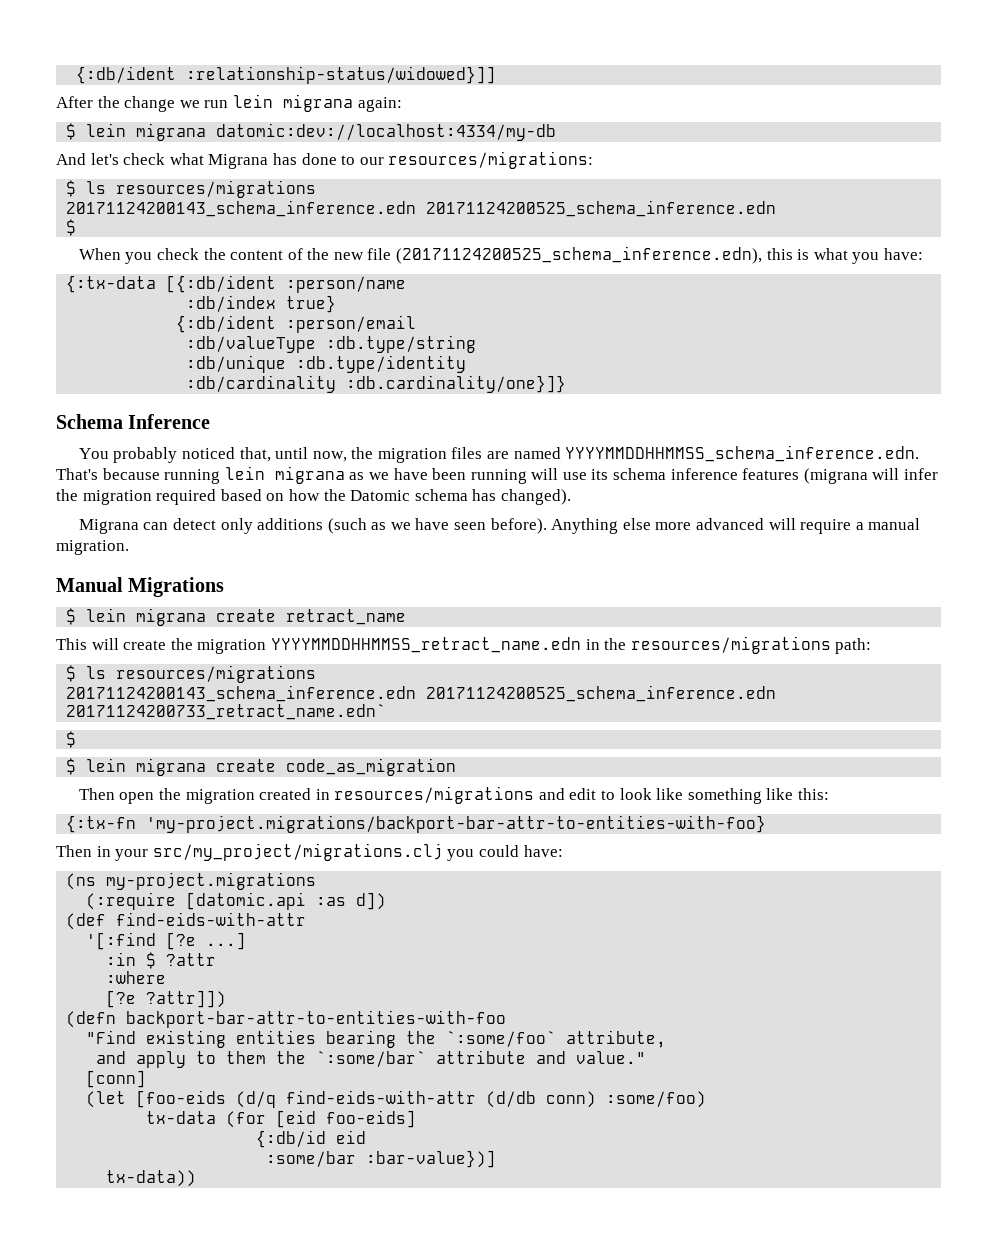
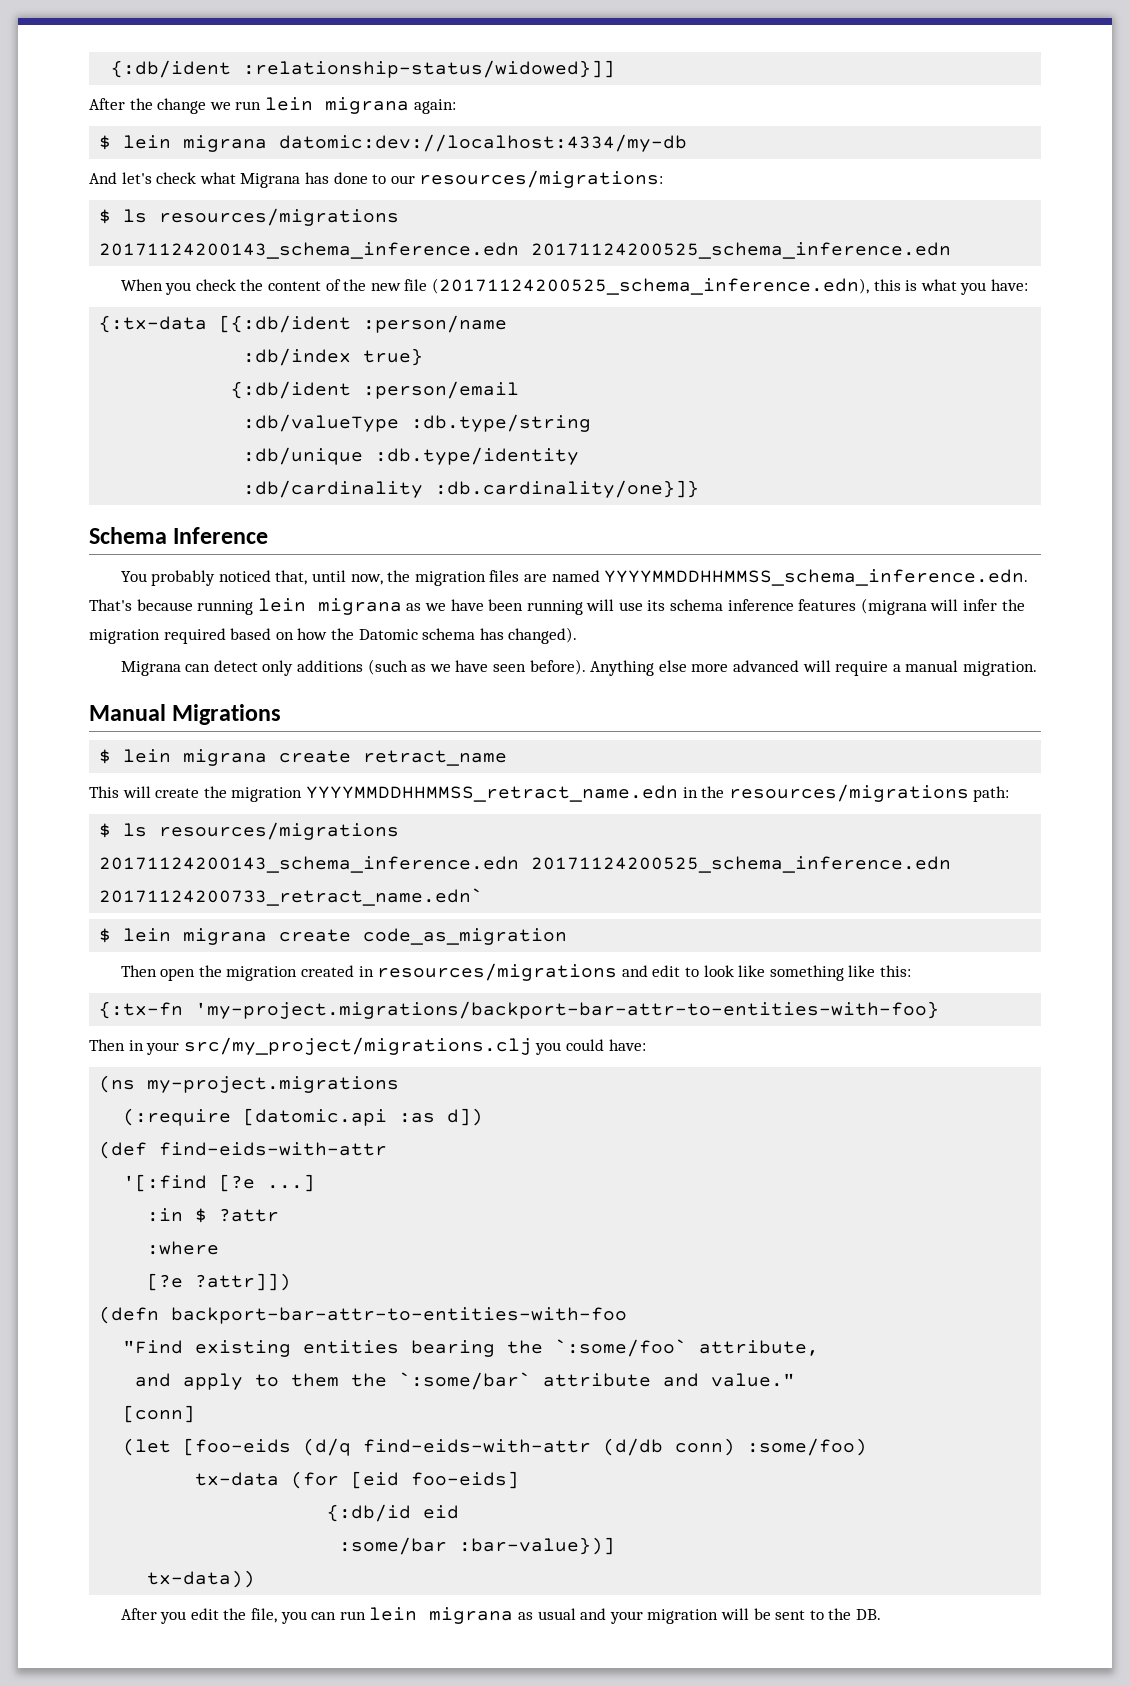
[66,219,77,236] // $ -> (952, 250) none
[66,758,77,775] // $ -> (112, 935) none
(197, 1178) none -> [120,1607,881,1624] // After you edit the file, you can run lein migrana as usual and your migration will be sent to the DB.

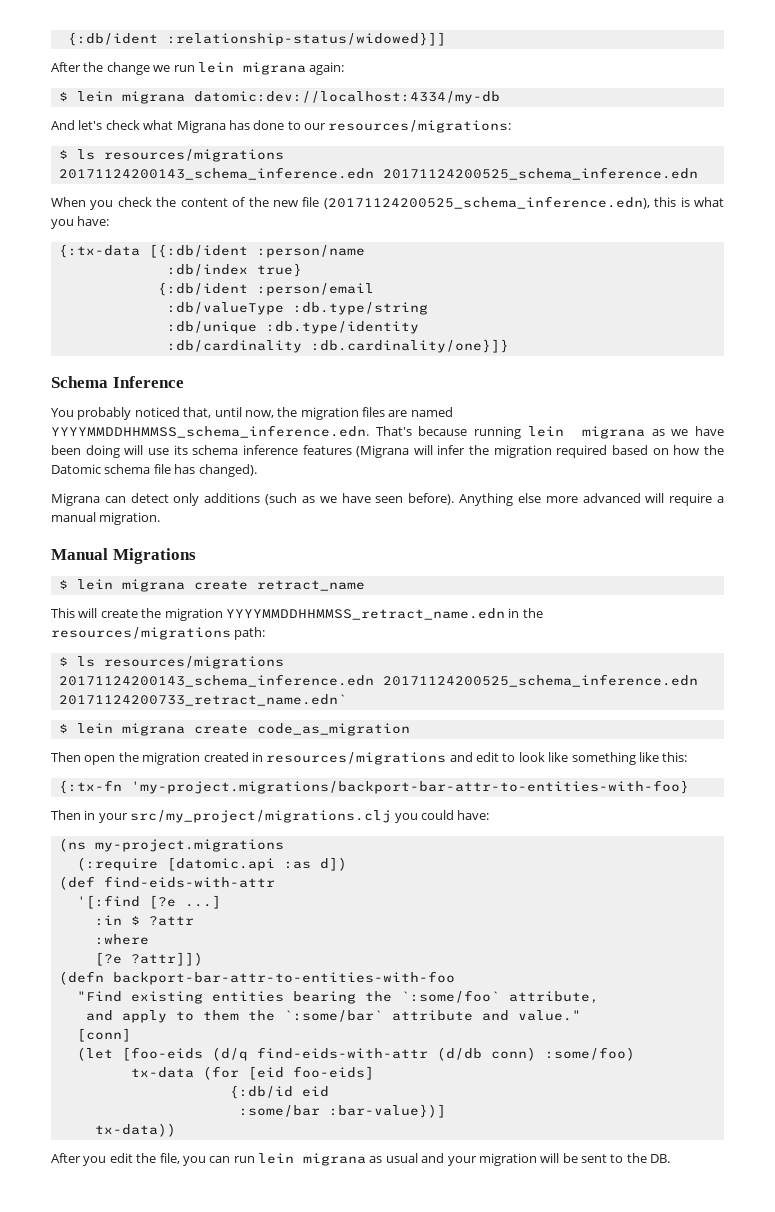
[526,600,583,615] running -> [85,445,120,458] doing
[860,598,927,615] (migrana -> [356,445,410,458] (Migrana
(476, 634) none -> [153,464,171,474] file

